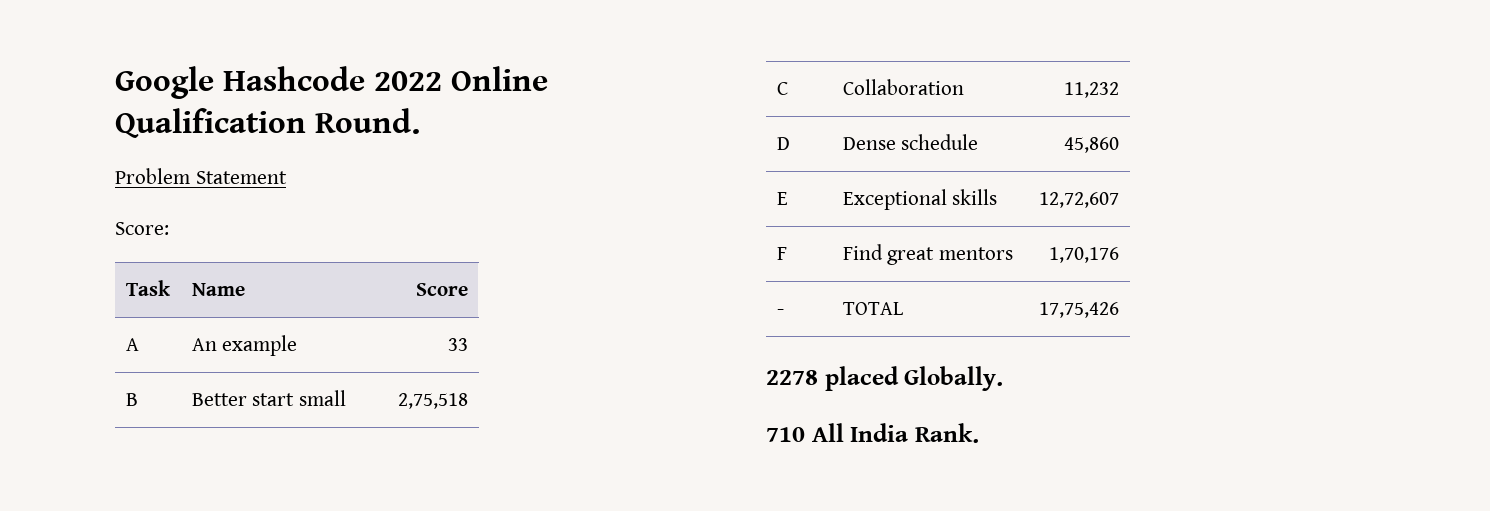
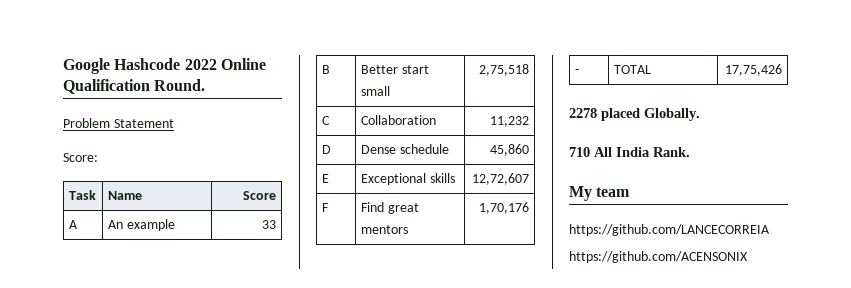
(979, 433) none -> [569,186,631,201] [569,224,770,236] [569,251,748,263] // My team // https://github.com/LANCECORREIA // https://github.com/ACENSONIX

